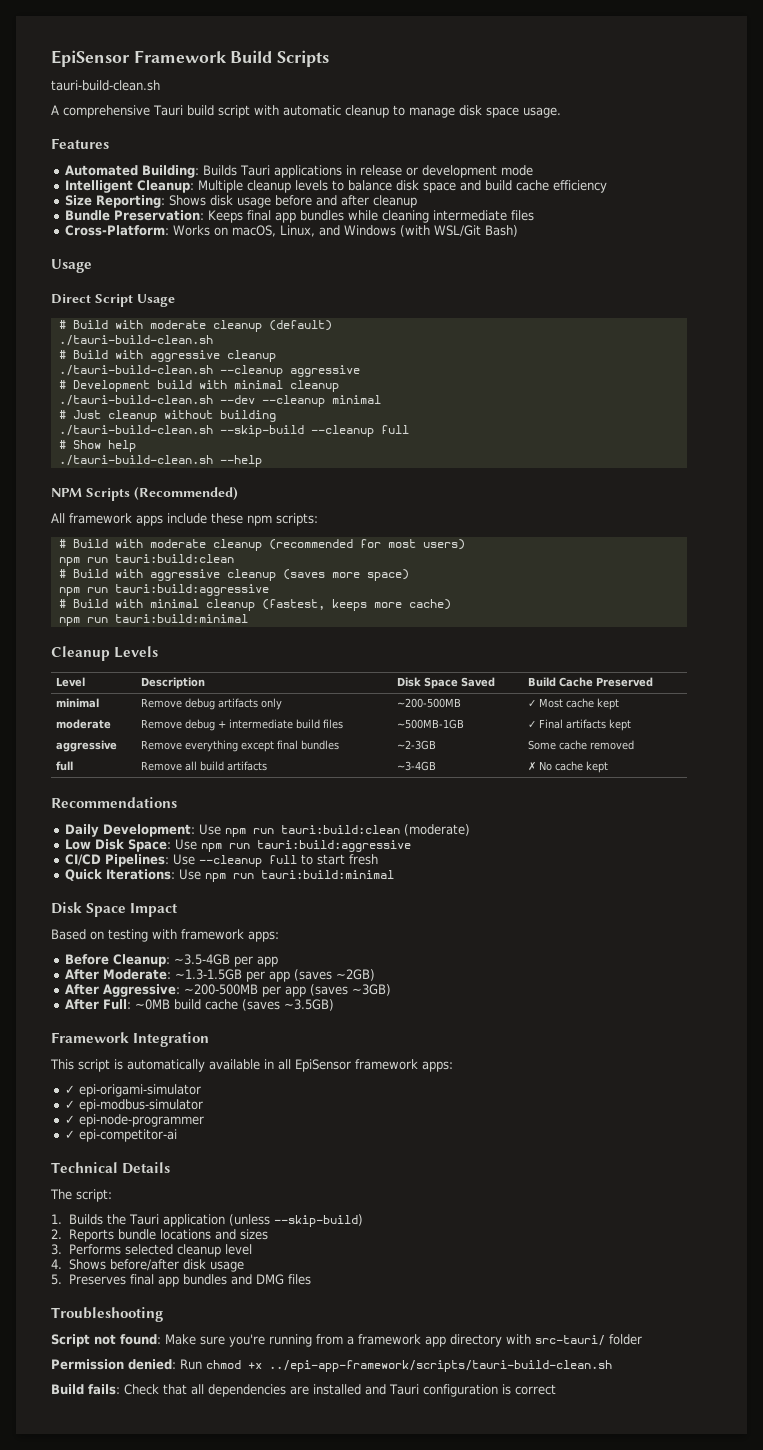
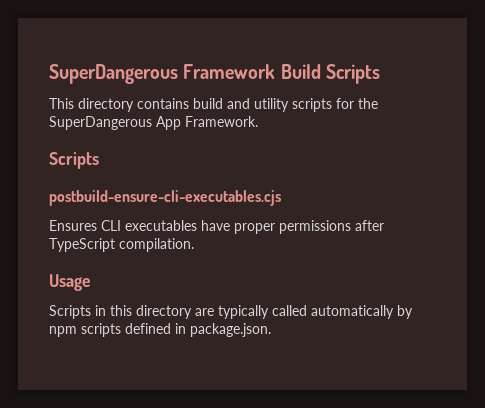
[51,50,130,67] EpiSensor -> [49,64,178,84] SuperDangerous
[51,80,160,91] [51,105,561,118] [51,138,109,149] [64,165,533,178] [64,180,607,193] [64,195,417,208] [64,210,534,223] [64,225,518,237] [51,259,92,273] [51,294,175,307] [58,320,332,332] [58,335,213,346] [58,350,276,362] [58,365,360,377] [58,380,339,392] [58,395,381,407] [58,410,276,422] [58,425,409,437] [58,440,136,452] [58,455,262,467] [51,487,238,501] [51,513,318,526] [58,539,465,551] [58,554,234,566] [58,569,409,581] [58,584,269,596] [58,599,451,611] [58,614,248,626] [51,646,159,661] [56,677,86,687] [141,677,206,689] [397,677,496,689] [528,677,654,687] [56,698,100,708] [141,698,283,710] [397,698,462,708] [528,698,620,710] [56,719,112,729] [141,719,344,731] [397,719,465,729] [528,719,632,731] [56,740,118,752] [141,740,340,752] [397,740,437,750] [528,740,635,750] [56,761,74,771] [141,761,268,771] [397,761,437,771] [528,761,609,773] [51,797,177,808] [64,824,470,837] [64,839,411,852] [64,854,378,867] [64,869,394,882] [51,902,179,917] [51,929,279,942] [64,954,278,967] [64,969,375,982] [64,984,391,997] [64,999,334,1011] [51,1032,210,1047] [50,1059,453,1072] [64,1084,201,1097] [64,1099,203,1112] [64,1114,204,1127] [64,1129,177,1142] [51,1162,171,1174] [50,1189,112,1202] [51,1214,363,1227] [51,1229,268,1242] [51,1244,252,1257] [51,1259,244,1272] [51,1274,311,1287] [51,1307,163,1322] [51,1334,642,1347] [51,1359,612,1372] [51,1384,556,1397] tauri-build-clean.sh // A comprehensive Tauri build script with automatic cleanup to manage disk space usage. // Features // Automated Building: Builds Tauri applications in release or development mode // Intelligent Cleanup: Multiple cleanup levels to balance disk space and build cache efficiency // Size Reporting: Shows disk usage before and after cleanup // Bundle Preservation: Keeps final app bundles while cleaning intermediate files // Cross-Platform: Works on macOS, Linux, and Windows (with WSL/Git Bash) // Usage // Direct Script Usage // # Build with moderate cleanup (default) // ./tauri-build-clean.sh // # Build with aggressive cleanup // ./tauri-build-clean.sh --cleanup aggressive // # Development build with minimal cleanup // ./tauri-build-clean.sh --dev --cleanup minimal // # Just cleanup without building // ./tauri-build-clean.sh --skip-build --cleanup full // # Show help // ./tauri-build-clean.sh --help // NPM Scripts (Recommended) // All framework apps include these npm scripts: // # Build with moderate cleanup (recommended for most users) // npm run tauri:build:clean // # Build with aggressive cleanup (saves more space) // npm run tauri:build:aggressive // # Build with minimal cleanup (fastest, keeps more cache) // npm run tauri:build:minimal // Cleanup Levels // Level | Description | Disk Space Saved | Build Cache Preserved // minimal | Remove debug artifacts only | ~200-500MB | ✓ Most cache kept // moderate | Remove debug + intermediate build files | ~500MB-1GB | ✓ Final artifacts kept // aggressive | Remove everything except final bundles | ~2-3GB | Some cache removed // full | Remove all build artifacts | ~3-4GB | ✗ No cache kept // Recommendations // Daily Development: Use npm run tauri:build:clean (moderate) // Low Disk Space: Use npm run tauri:build:aggressive // CI/CD Pipelines: Use --cleanup full to start fresh // Quick Iterations: Use npm run tauri:build:minimal // Disk Space Impact // Based on testing with framework apps: // Before Cleanup: ~3.5-4GB per app // After Moderate: ~1.3-1.5GB per app (saves ~2GB) // After Aggressive: ~200-500MB per app (saves ~3GB) // After Full: ~0MB build cache (saves ~3.5GB) // Framework Integration // This script is automatically available in all EpiSensor framework apps: // ✓ epi-origami-simulator // ✓ epi-modbus-simulator // ✓ epi-node-programmer // ✓ epi-competitor-ai // Technical Details // The script: // 1. Builds the Tauri application (unless --skip-build) // 2. Reports bundle locations and sizes // 3. Performs selected cleanup level // 4. Shows before/after disk usage // 5. Preserves final app bundles and DMG files // Troubleshooting // Script not found: Make sure you're running from a framework app directory with src-tauri/ folder // Permission denied: Run chmod +x ../epi-app-framework/scripts/tauri-build-clean.sh // Build fails: Check that all dependencies are installed and Tauri configuration is correct -> [49,98,378,112] [49,116,258,130] [49,152,99,169] [49,190,281,206] [49,220,384,234] [49,238,194,252] [49,274,90,291] [49,305,413,319] [49,323,271,337] This directory contains build and utility scripts for the SuperDangerous App Framework. // Scripts // postbuild-ensure-cli-executables.cjs // Ensures CLI executables have proper permissions after TypeScript compilation. // Usage // Scripts in this directory are typically called automatically by npm scripts defined in package.json.

